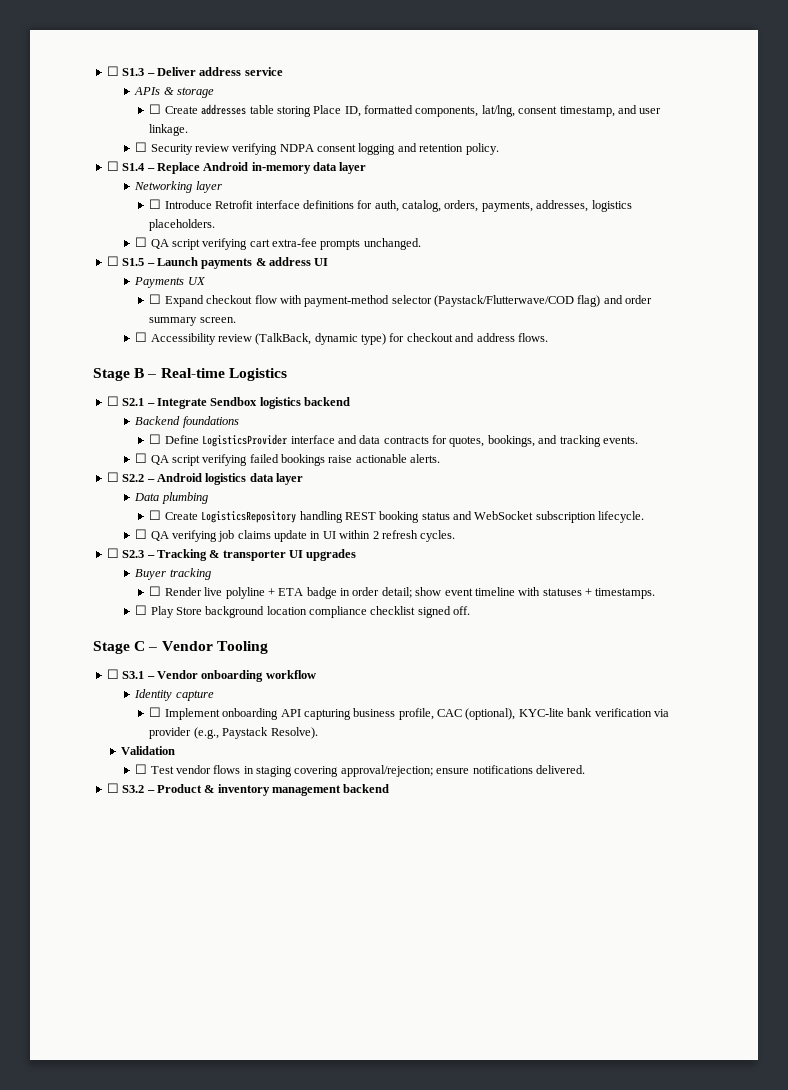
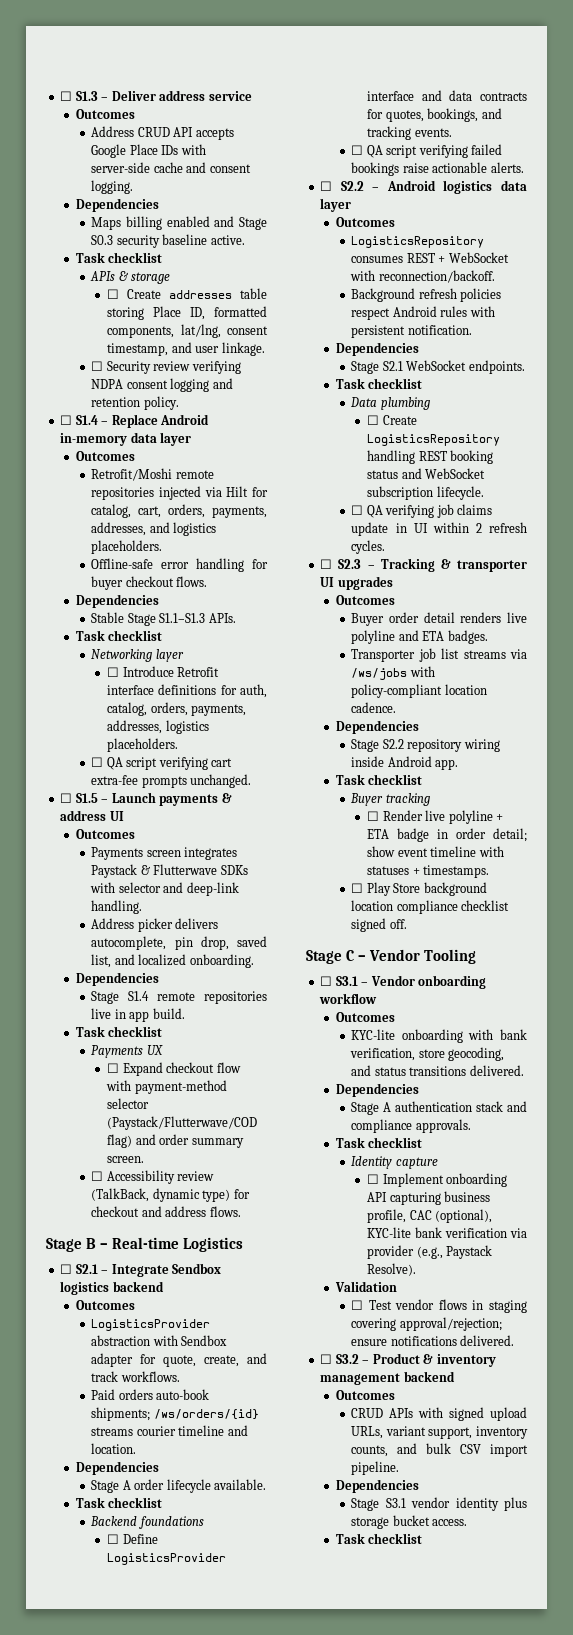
(283, 71) none -> [75,109,135,119] [91,126,234,140] [91,144,206,158] [91,162,251,173] [91,180,134,194] [75,198,159,212] [91,216,267,230] [91,234,245,248] [75,252,163,263] // Outcomes // Address CRUD API accepts Google Place IDs with server-side cache and consent logging. // Dependencies // Maps billing enabled and Stage S0.3 security baseline active. // Task checklist
(367, 168) none -> [75,451,135,461] [91,468,214,481] [91,486,268,500] [91,504,267,518] [91,522,217,536] [91,540,163,554] [91,558,268,572] [91,576,208,590] [75,594,159,608] [91,612,236,626] [75,630,163,641] // Outcomes // Retrofit/Moshi remote repositories injected via Hilt for catalog, cart, orders, payments, addresses, and logistics placeholders. // Offline-safe error handling for buyer checkout flows. // Dependencies // Stable Stage S1.1–S1.3 APIs. // Task checklist
(329, 262) none -> [75,829,135,839] [91,847,238,860] [91,864,248,878] [90,882,239,896] [91,900,143,914] [91,918,219,932] [91,936,267,950] [91,954,254,968] [75,972,159,986] [91,991,267,1004] [91,1008,185,1022] [75,1026,163,1037] // Outcomes // Payments screen integrates Paystack & Flutterwave SDKs with selector and deep-link handling. // Address picker delivers autocomplete, pin drop, saved list, and localized onboarding. // Dependencies // Stage S1.4 remote repositories live in app build. // Task checklist
(350, 401) none -> [75,1300,135,1310] [91,1319,211,1331] [91,1335,228,1346] [91,1353,267,1367] [91,1371,180,1382] [91,1389,210,1400] [91,1407,259,1421] [91,1425,248,1436] [91,1443,137,1454] [75,1461,159,1475] [91,1479,267,1493] [75,1497,163,1508] // Outcomes // LogisticsProvider abstraction with Sendbox adapter for quote, create, and track workflows. // Paid orders auto-book shipments; /ws/orders/{id} streams courier timeline and location. // Dependencies // Stage A order lifecycle available. // Task checklist
(303, 479) none -> [335,217,395,227] [351,236,485,248] [351,252,509,263] [350,270,495,283] [351,288,502,302] [351,306,495,320] [351,325,472,338] [335,342,419,356] [351,360,525,374] [335,378,423,389] // Outcomes // LogisticsRepository consumes REST + WebSocket with reconnection/backoff. // Background refresh policies respect Android rules with persistent notification. // Dependencies // Stage S2.1 WebSocket endpoints. // Task checklist
(357, 555) none -> [335,595,395,605] [351,612,527,626] [351,630,488,644] [351,648,527,662] [351,666,435,680] [351,684,487,698] [351,702,397,713] [335,720,419,734] [351,739,500,752] [351,756,459,770] [335,774,423,785] // Outcomes // Buyer order detail renders live polyline and ETA badges. // Transporter job list streams via /ws/jobs with policy-compliant location cadence. // Dependencies // Stage S2.2 repository wiring inside Android app. // Task checklist
(316, 674) none -> [335,1012,395,1022] [351,1029,527,1043] [350,1047,505,1061] [351,1065,524,1076] [335,1083,419,1097] [351,1101,527,1115] [351,1119,471,1133] [335,1137,423,1148] // Outcomes // KYC-lite onboarding with bank verification, store geocoding, and status transitions delivered. // Dependencies // Stage A authentication stack and compliance approvals. // Task checklist
(390, 788) none -> [335,1390,395,1400] [351,1407,527,1421] [351,1426,528,1439] [351,1443,528,1457] [351,1461,400,1475] [335,1479,419,1493] [351,1497,527,1511] [351,1515,468,1529] [335,1533,423,1544] // Outcomes // CRUD APIs with signed upload URLs, variant support, inventory counts, and bulk CSV import pipeline. // Dependencies // Stage S3.1 vendor identity plus storage bucket access. // Task checklist

